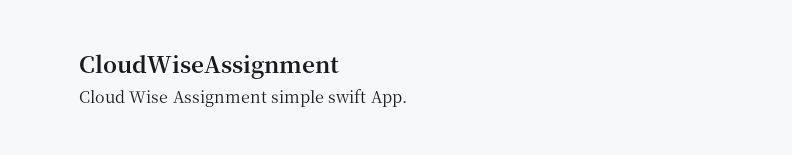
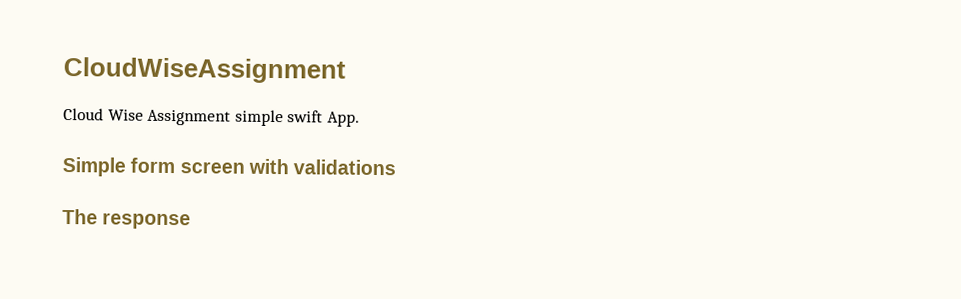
(407, 99) none -> [62,156,397,177] [62,208,192,230] // Simple form screen with validations // The response

